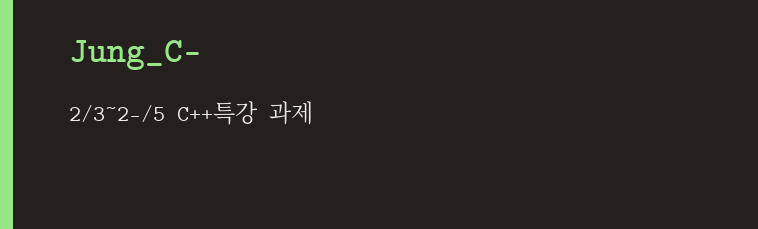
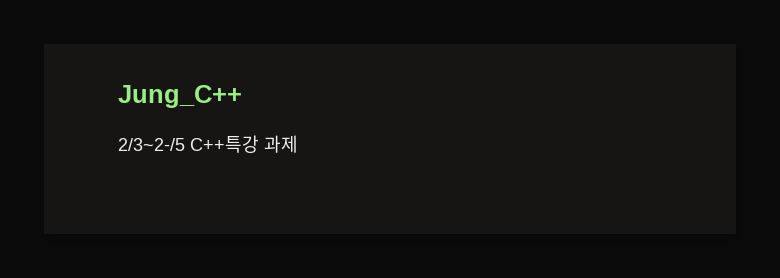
[69,40,202,70] Jung_C- -> [118,85,242,108] Jung_C++

